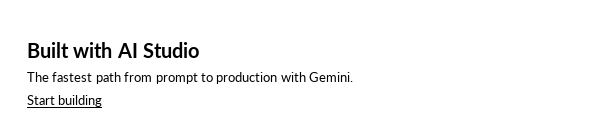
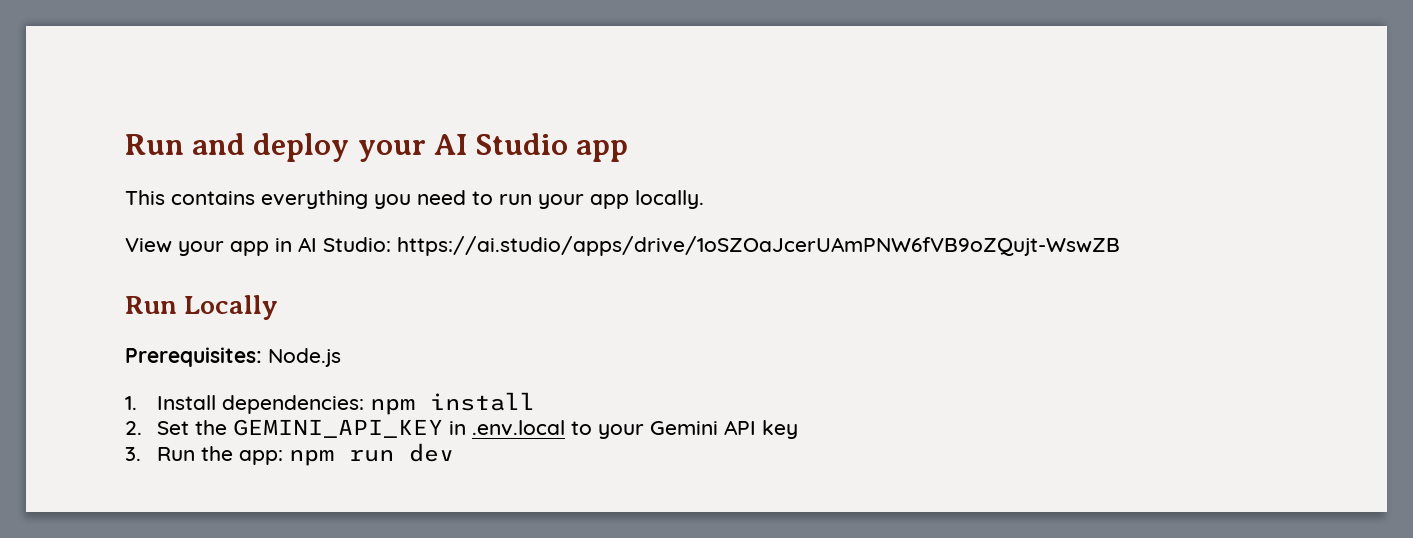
[27,42,199,58] [27,72,353,84] [27,95,103,107] Built with AI Studio // The fastest path from prompt to production with Gemini. // Start building -> [125,133,629,162] [125,190,704,209] [125,236,1120,256] [125,295,279,320] [125,347,341,367] [125,392,535,415] [125,419,798,439] [125,443,454,466] Run and deploy your AI Studio app // This contains everything you need to run your app locally. // View your app in AI Studio: https://ai.studio/apps/drive/1oSZOaJcerUAmPNW6fVB9oZQujt-WswZB // Run Locally // Prerequisites: Node.js // 1. Install dependencies: npm install // 2. Set the GEMINI_API_KEY in .env.local to your Gemini API key // 3. Run the app: npm run dev

